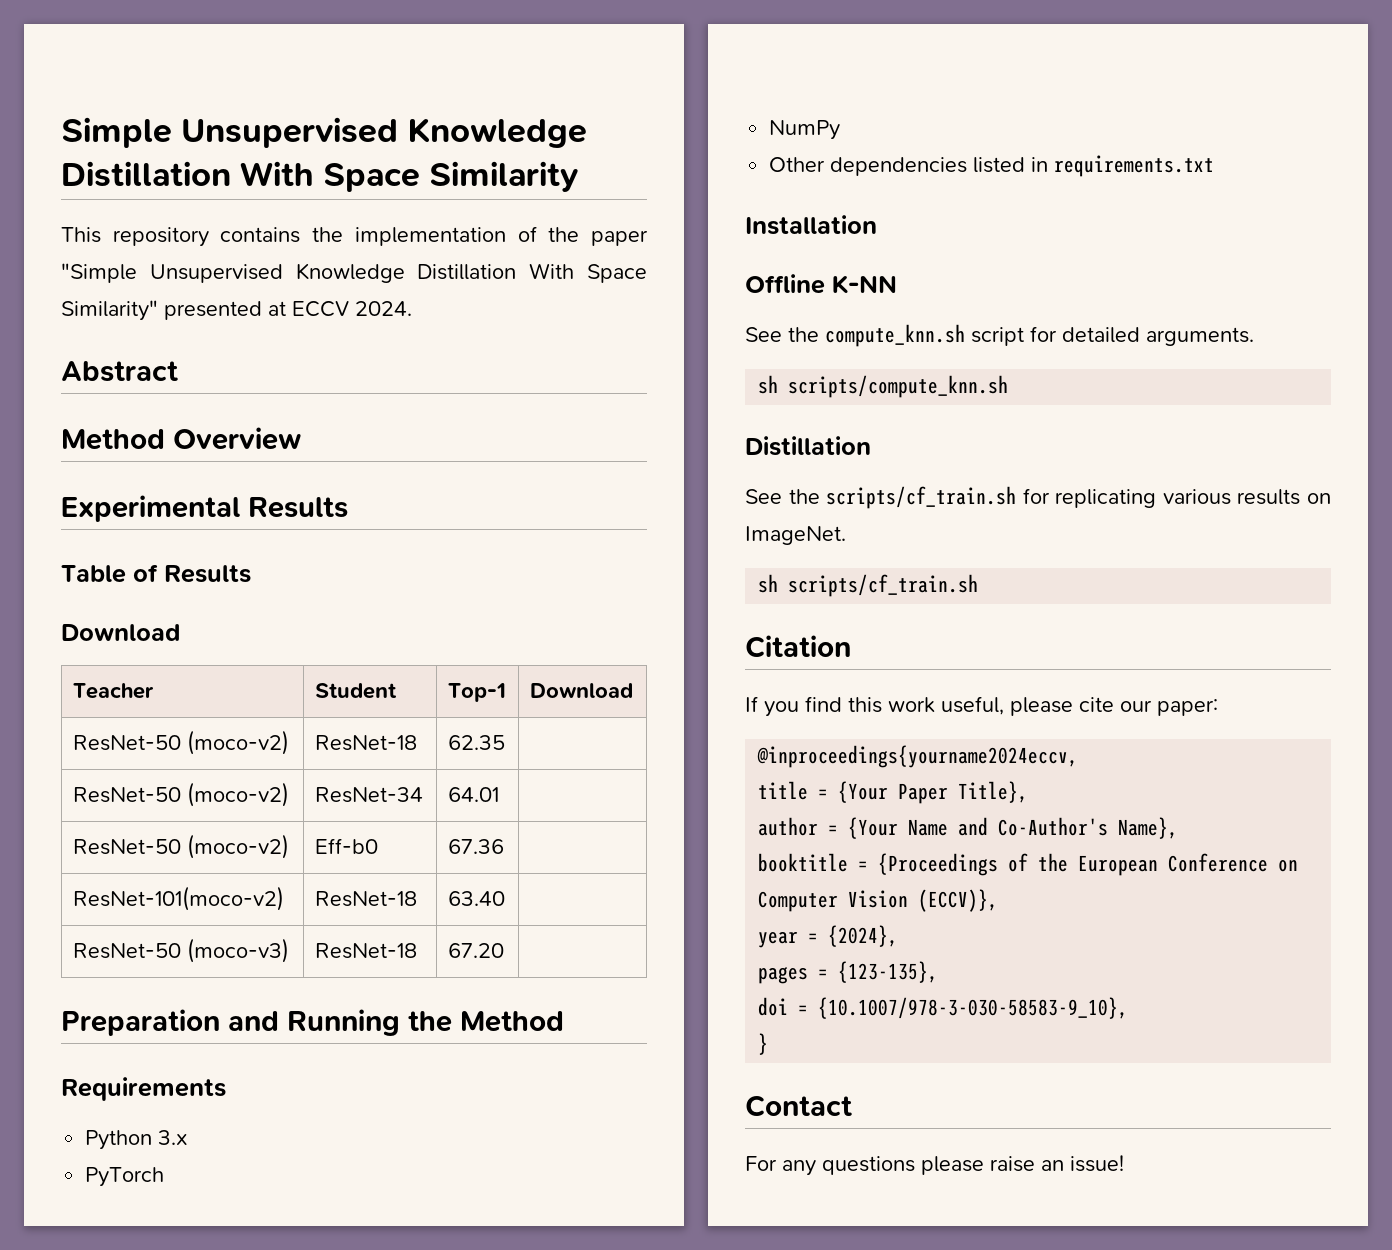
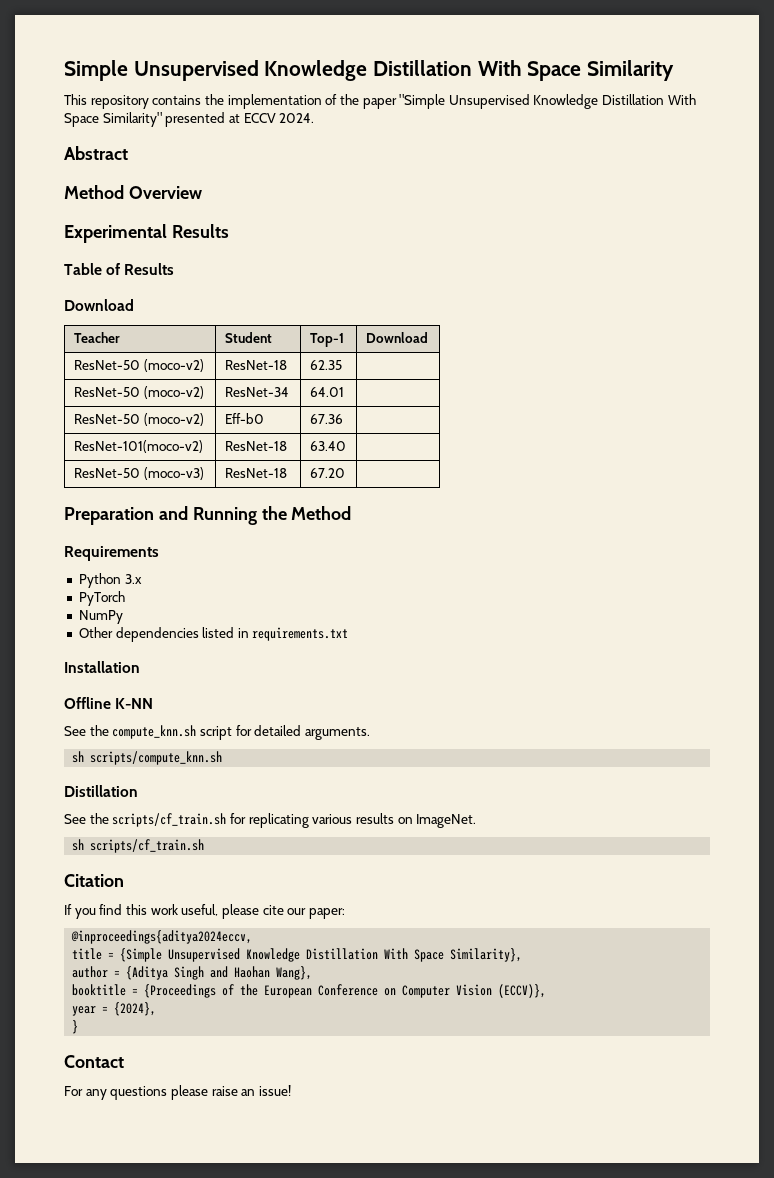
[757,745,1079,768] @inproceedings{yourname2024eccv, -> [71,930,253,944] @inproceedings{aditya2024eccv,
[838,781,1029,804] [758,817,1179,839] {Your Paper Title}, // author = {Your Name and Co-Author's Name}, -> [120,948,523,962] [72,966,313,980] {Simple Unsupervised Knowledge Distillation With Space Similarity}, // author = {Aditya Singh and Haohan Wang},
[758,961,939,984] [758,997,1129,1019] // pages = {123-135}, // doi = {10.1007/978-3-030-58583-9_10}, -> (157, 1009) none

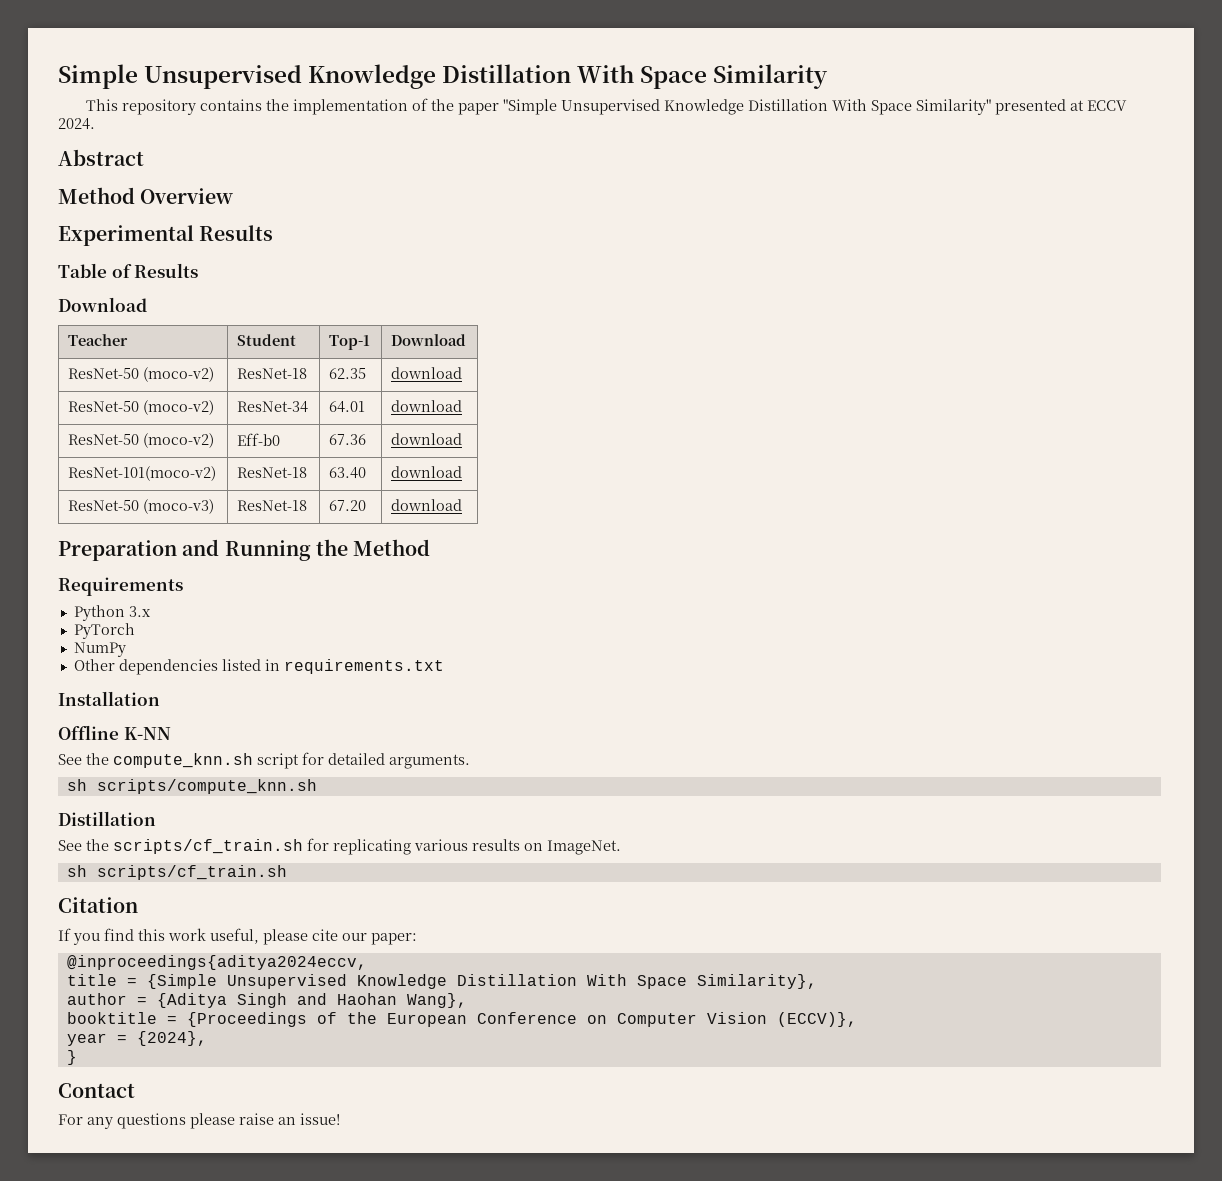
(342, 365) none -> [391,367,463,379] download
(344, 392) none -> [391,400,463,412] download
(343, 419) none -> [391,433,463,445] download
(346, 446) none -> [391,466,463,478] download
(345, 473) none -> [391,499,463,511] download

